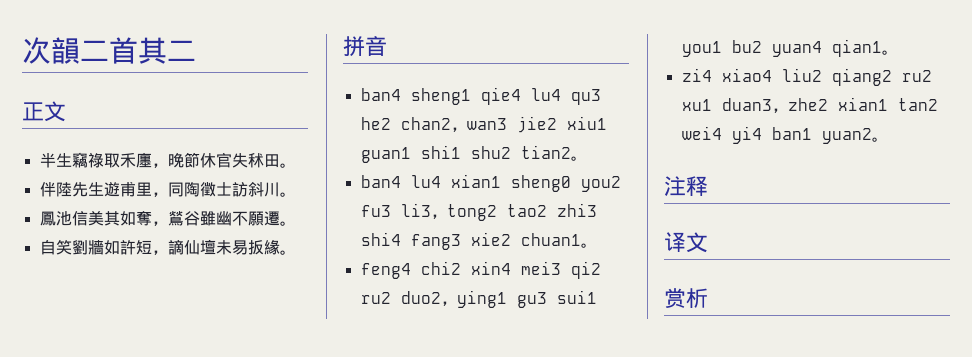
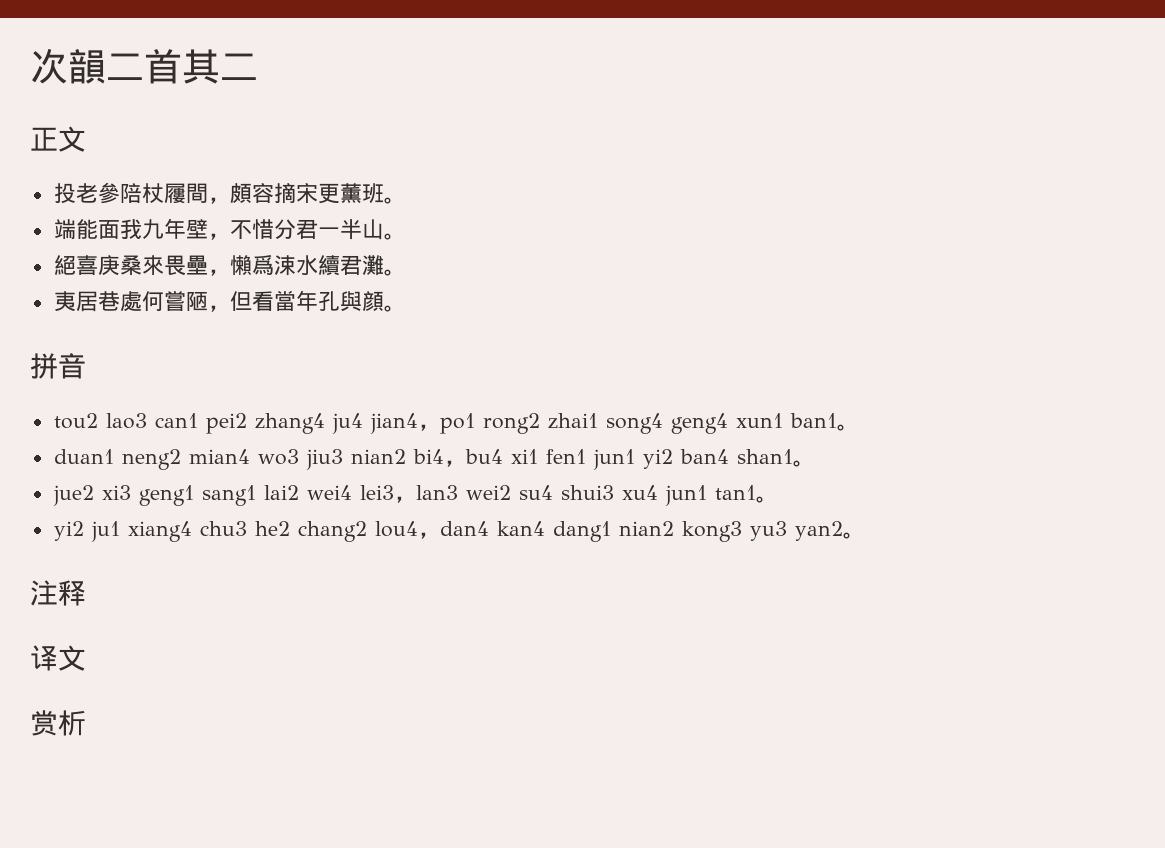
[39,152,296,168] [39,181,296,197] [39,211,296,226] [39,239,296,255] [343,36,387,57] [360,87,601,105] [360,116,607,133] [360,145,587,163] [360,174,621,192] [360,203,597,221] [360,232,597,250] [360,261,601,279] [360,290,597,308] [681,39,898,57] [681,68,932,86] [681,97,938,113] [681,126,872,144] 半生竊祿取禾廛，晚節休官失秫田。 // 伴陸先生遊甫里，同陶徵士訪斜川。 // 鳳池信美其如奪，鶑谷雖幽不願遷。 // 自笑劉牆如許短，謫仙壇未易扳緣。 // 拼音 // ban4 sheng1 qie4 lu4 qu3 he2 chan2，wan3 jie2 xiu1 guan1 shi1 shu2 tian2。 // ban4 lu4 xian1 sheng0 you2 fu3 li3，tong2 tao2 zhi3 shi4 fang3 xie2 chuan1。 // feng4 chi2 xin4 mei3 qi2 ru2 duo2，ying1 gu3 sui1 you1 bu2 yuan4 qian1。 // zi4 xiao4 liu2 qiang2 ru2 xu1 duan3，zhe2 xian1 tan2 wei4 yi4 ban1 yuan2 -> [53,182,406,204] [53,218,406,240] [53,255,406,276] [53,290,406,312] [30,353,86,379] [53,413,859,434] [53,449,815,470] [52,485,778,506] [53,521,843,542] 投老參陪杖屨間，頗容摘宋更薰班。 // 端能面我九年壁，不惜分君一半山。 // 絕喜庚桑來畏壘，懶爲涑水續君灘。 // 夷居巷處何嘗陋，但看當年孔與顔。 // 拼音 // tou2 lao3 can1 pei2 zhang4 ju4 jian4，po1 rong2 zhai1 song4 geng4 xun1 ban1。 // duan1 neng2 mian4 wo3 jiu3 nian2 bi4，bu4 xi1 fen1 jun1 yi2 ban4 shan1。 // jue2 xi3 geng1 sang1 lai2 wei4 lei3，lan3 wei2 su4 shui3 xu4 jun1 tan1。 // yi2 ju1 xiang4 chu3 he2 chang2 lou4，dan4 kan4 dang1 nian2 kong3 yu3 yan2

